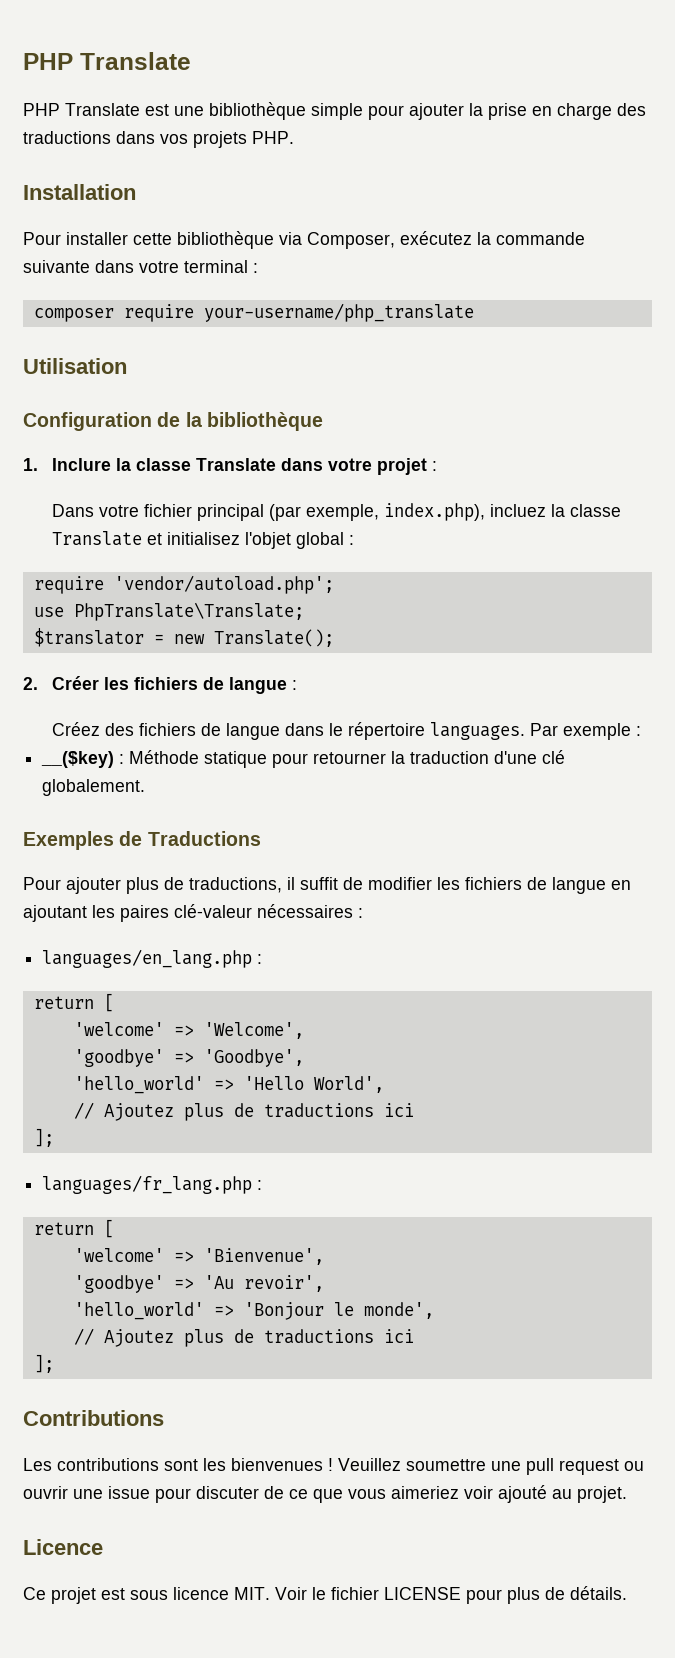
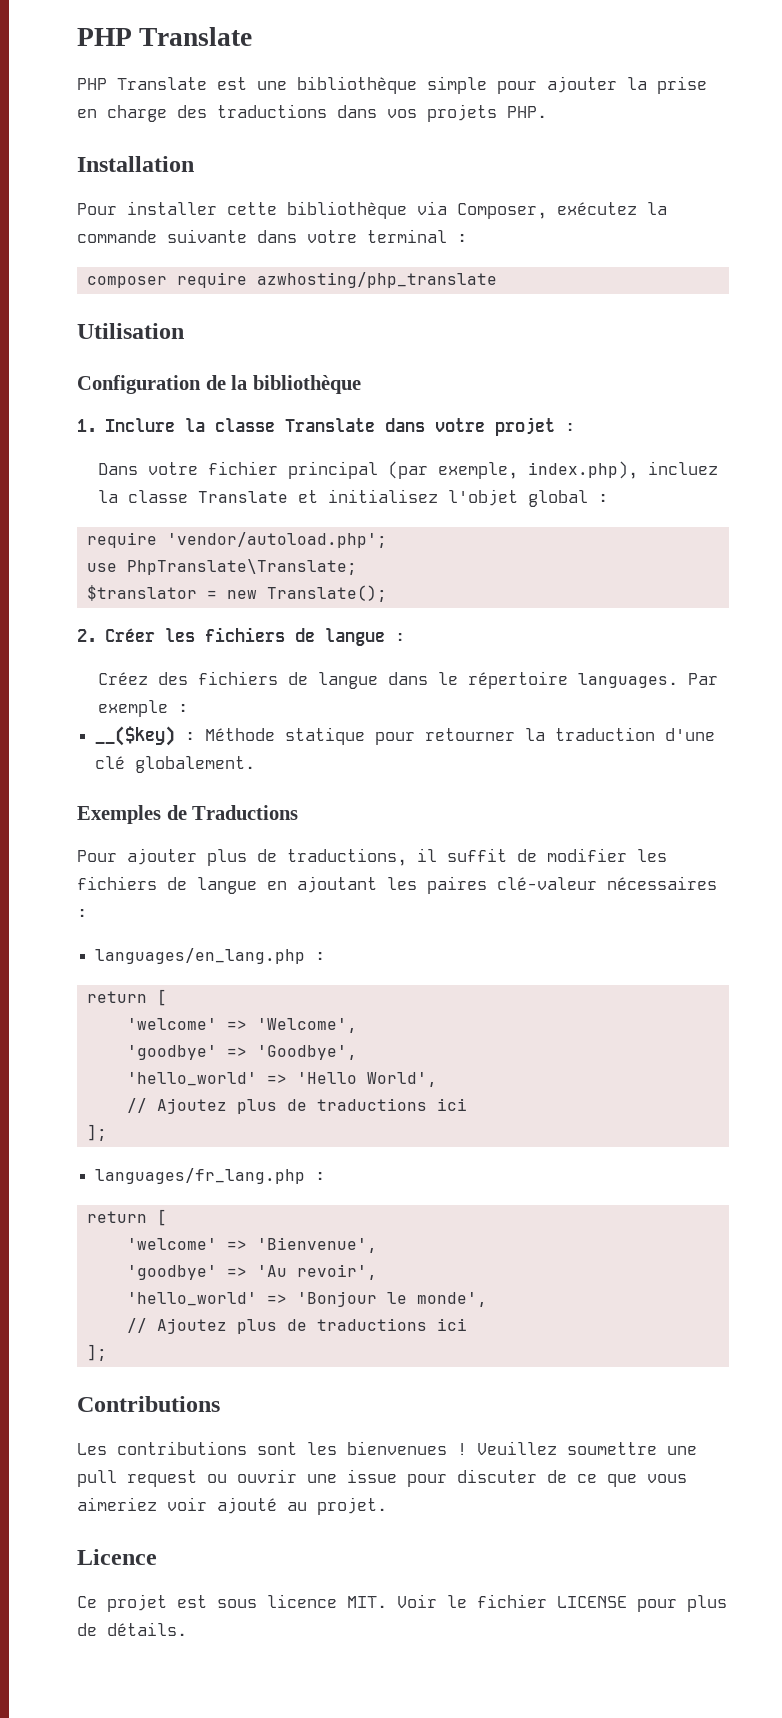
[203,303,474,322] your-username/php_translate -> [256,272,497,288] azwhosting/php_translate

